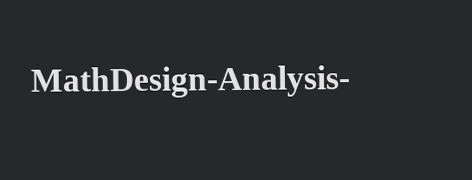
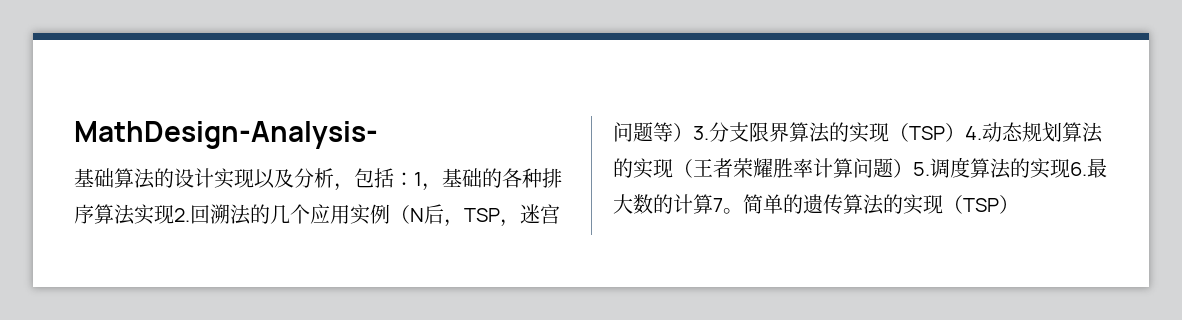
(351, 82) none -> [74,168,562,191] [74,204,560,227] [613,122,1103,143] [613,157,1107,179] [613,194,1019,215] // 基础算法的设计实现以及分析，包括：1，基础的各种排序算法实现2.回溯法的几个应用实例（N后，TSP，迷宫问题等）3.分支限界算法的实现（TSP）4.动态规划算法的实现（王者荣耀胜率计算问题）5.调度算法的实现6.最大数的计算7。简单的遗传算法的实现（TSP）

